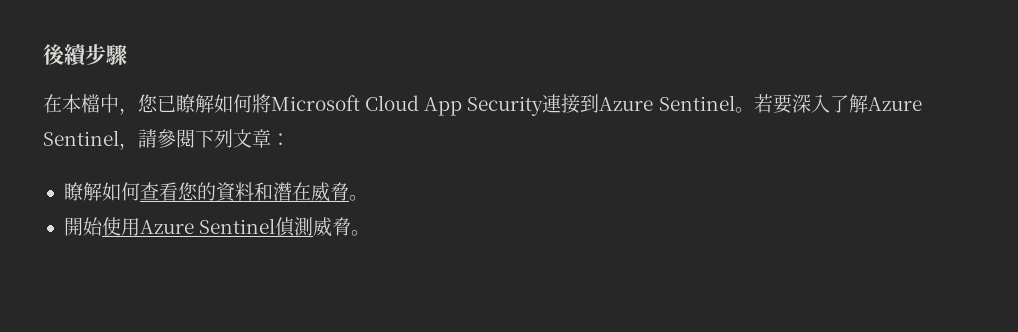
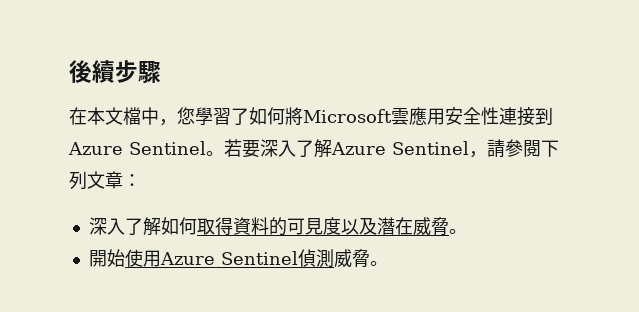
(81, 103) none -> [105,107,123,125] 文
[157,94,214,113] 已瞭解 -> [195,107,249,125] 學習了
[365,95,544,116] Cloud App Security -> [391,107,499,125] 雲應用安全性
[63,182,273,202] 瞭解如何查看您的資料和 -> [88,217,377,236] 深入了解如何取得資料的可見度以及

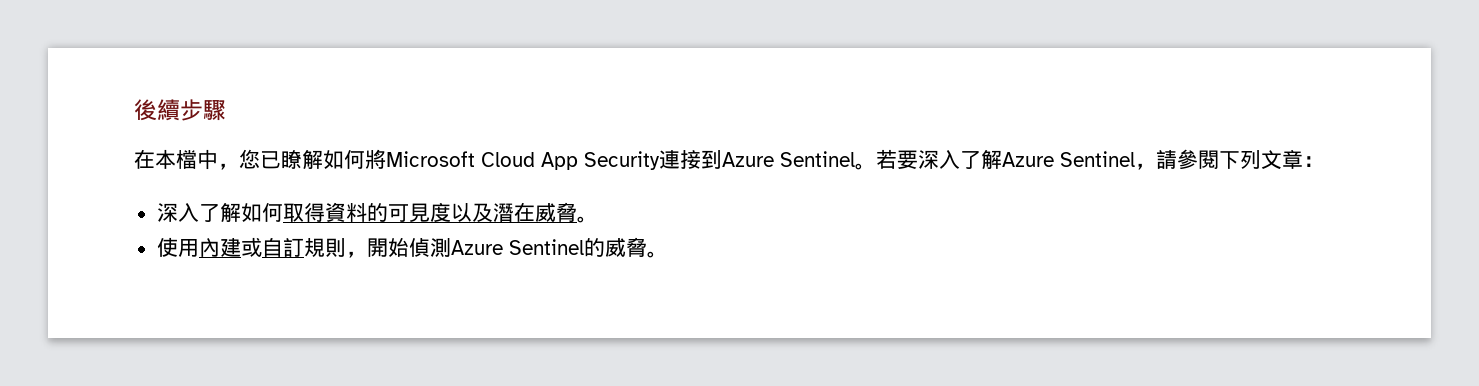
[105,107,123,125] 文 -> (176, 159) none
[195,107,249,125] 學習了 -> [260,149,323,169] 已瞭解
[391,107,499,125] 雲應用安全性 -> [481,151,660,170] Cloud App Security
[88,249,334,268] 開始使用Azure Sentinel偵測 -> [156,237,605,258] 使用內建或自訂規則，開始偵測Azure Sentinel的

